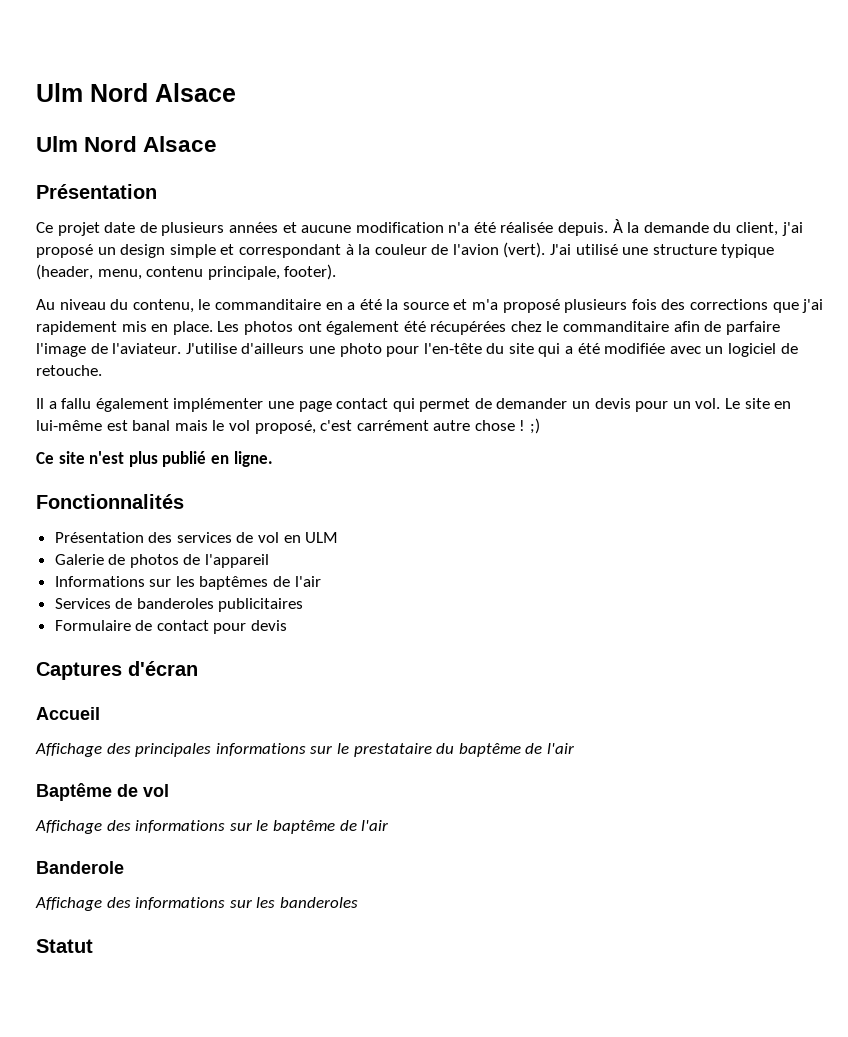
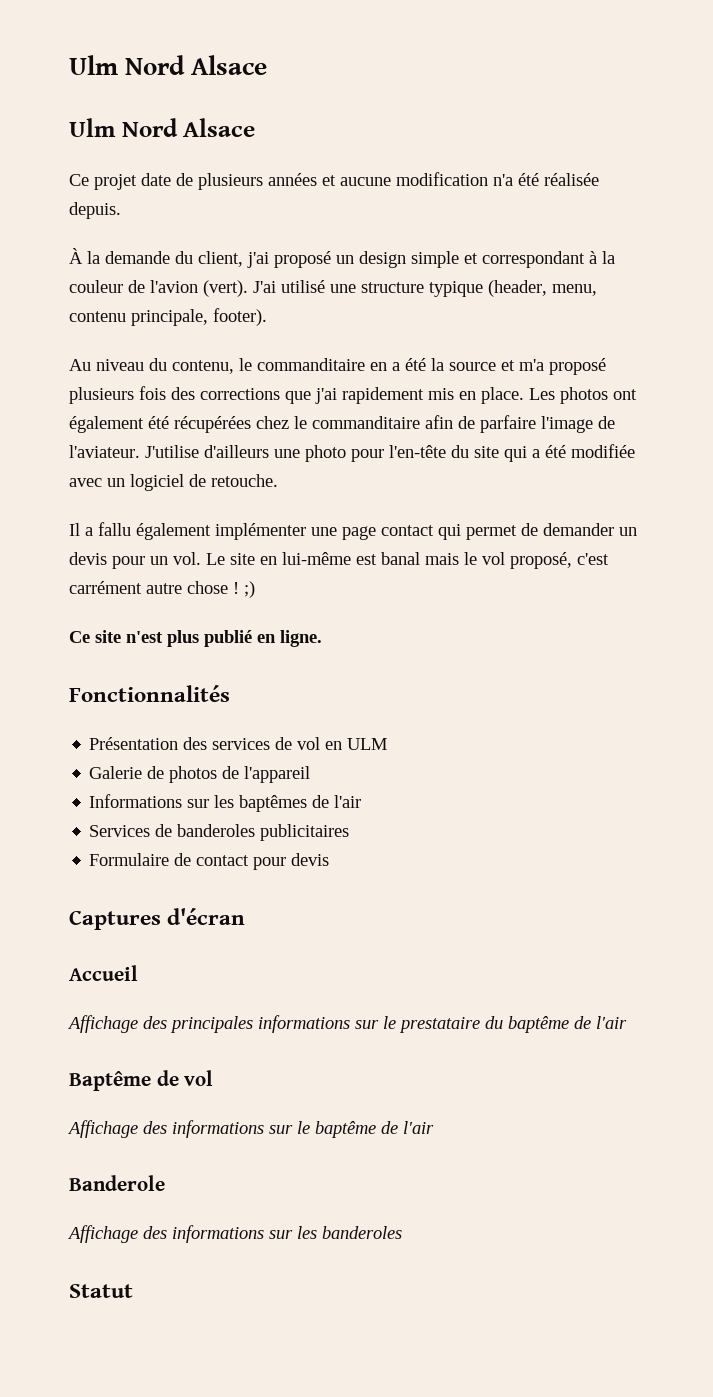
[36,184,157,199] // Présentation -> (256, 127) none
(609, 229) none -> (121, 210) //

